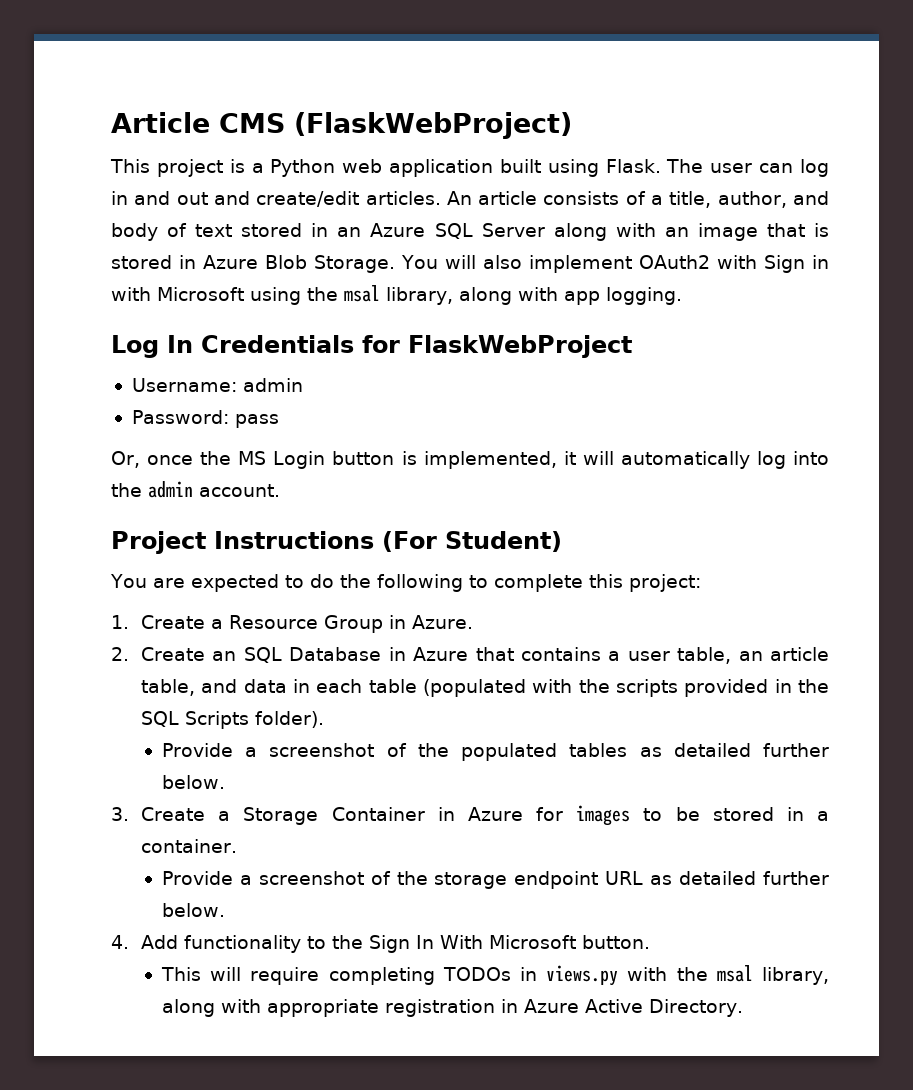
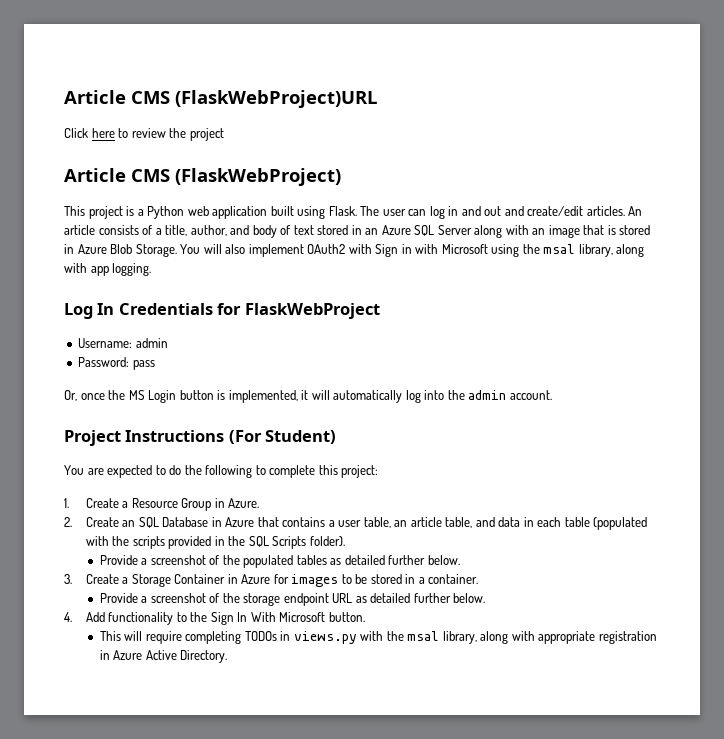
[111,112,285,133] Article CMS -> [64,90,377,108] [64,128,224,141] [64,168,170,182] Article CMS (FlaskWebProject)URL // Click here to review the project // Article CMS

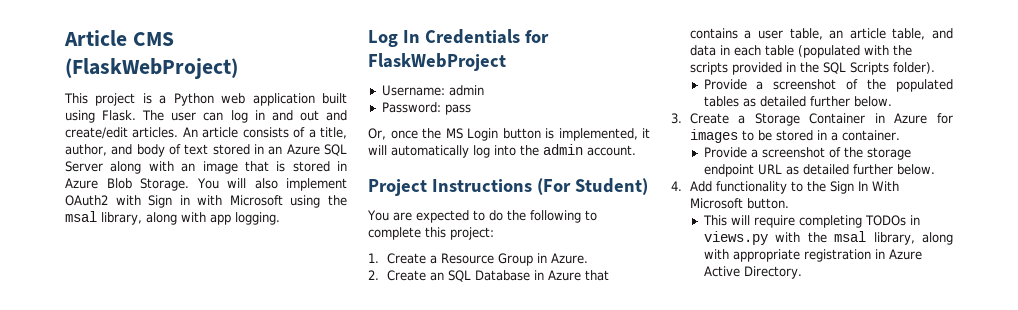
[64,90,377,108] [64,128,224,141] [64,168,170,182] Article CMS (FlaskWebProject)URL // Click here to review the project // Article CMS -> [64,30,174,46] Article CMS

